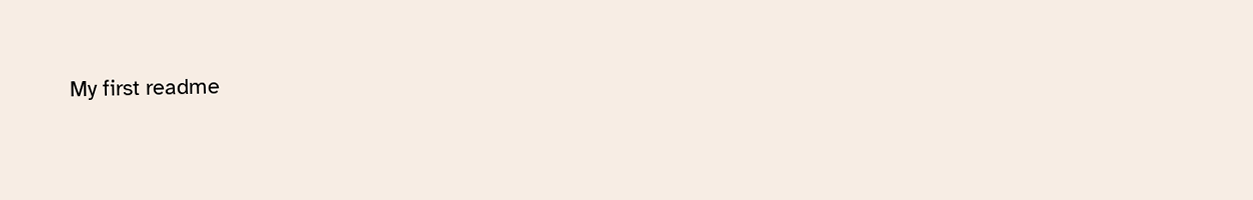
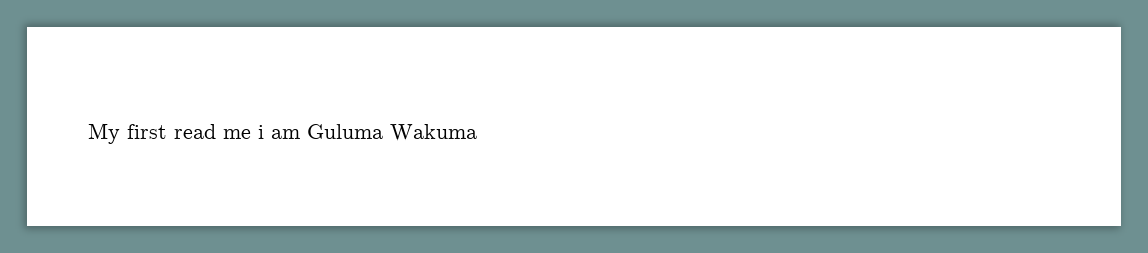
[145,78,220,95] readme -> [174,124,477,141] read me i am Guluma Wakuma

